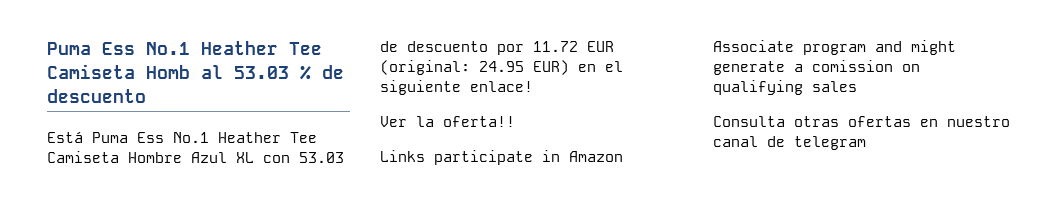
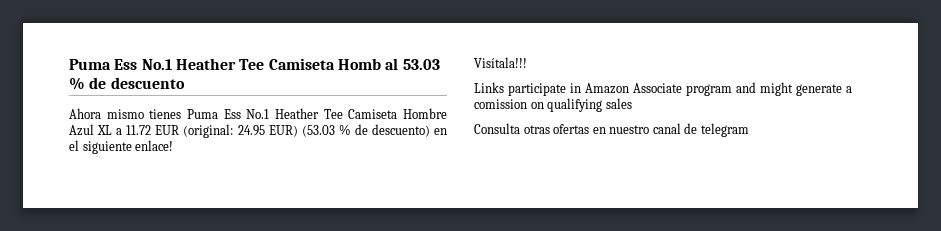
[47,131,83,143] Está -> [69,108,182,119] Ahora mismo tienes
[263,152,344,163] [380,41,524,55] con 53.03 de descuento por -> [116,128,123,135] a
(569, 67) none -> [301,124,430,137] (53.03 % de descuento)
[380,116,515,127] Ver la oferta!! -> [474,57,527,68] Visítala!!!

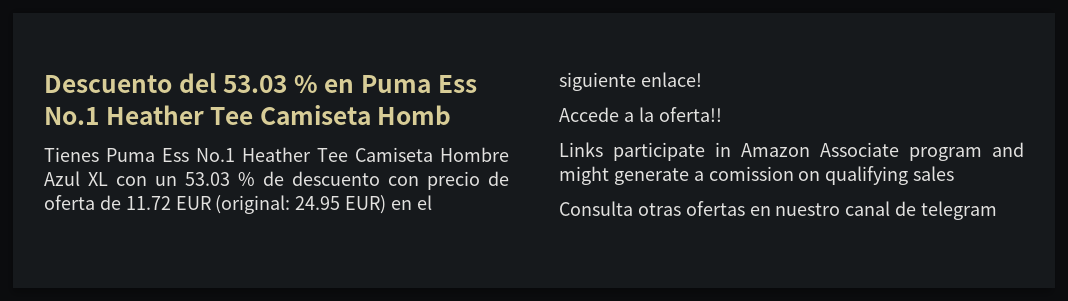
(69, 64) none -> [44,73,355,93] Descuento del 53.03 % en
[385,58,440,70] [69,77,185,90] [69,108,182,119] al 53.03 % de descuento // Ahora mismo tienes -> [44,147,99,162] // Tienes
[116,128,123,135] a -> [116,171,509,190] [44,195,121,210] con un 53.03 % de descuento con precio de oferta de
[301,124,430,137] (53.03 % de descuento) -> (387, 204) none
[474,57,527,68] Visítala!!! -> [559,107,722,122] Accede a la oferta!!

